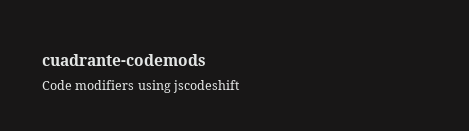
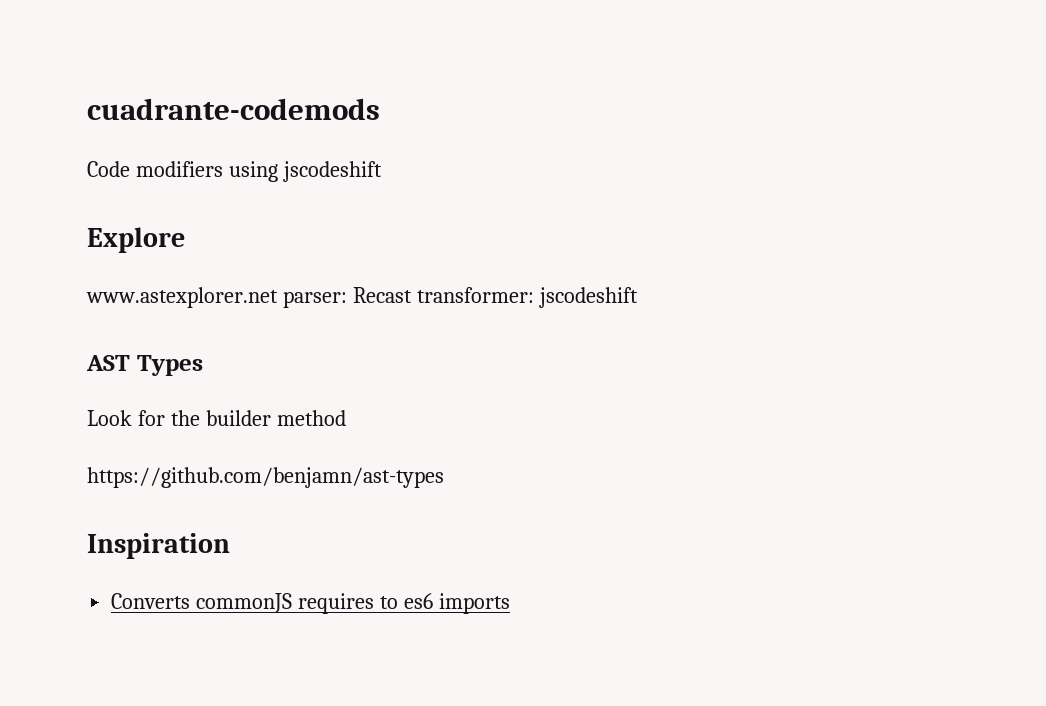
(241, 86) none -> [87,227,185,253] [86,287,638,308] [86,355,203,376] [87,410,346,426] [87,467,444,488] [87,533,230,559] [111,593,510,614] // Explore // www.astexplorer.net parser: Recast transformer: jscodeshift // AST Types // Look for the builder method // https://github.com/benjamn/ast-types // Inspiration // Converts commonJS requires to es6 imports

